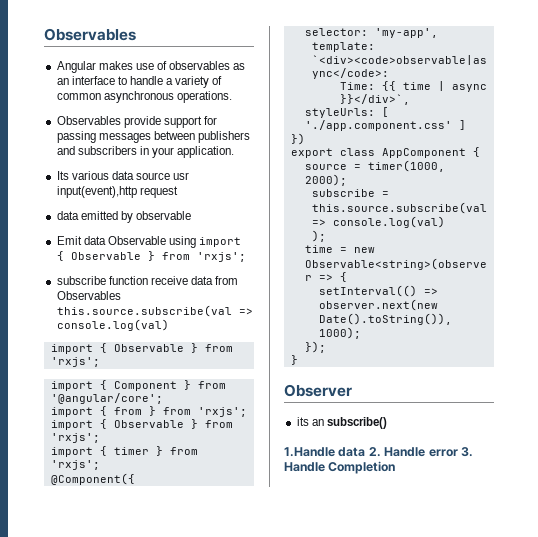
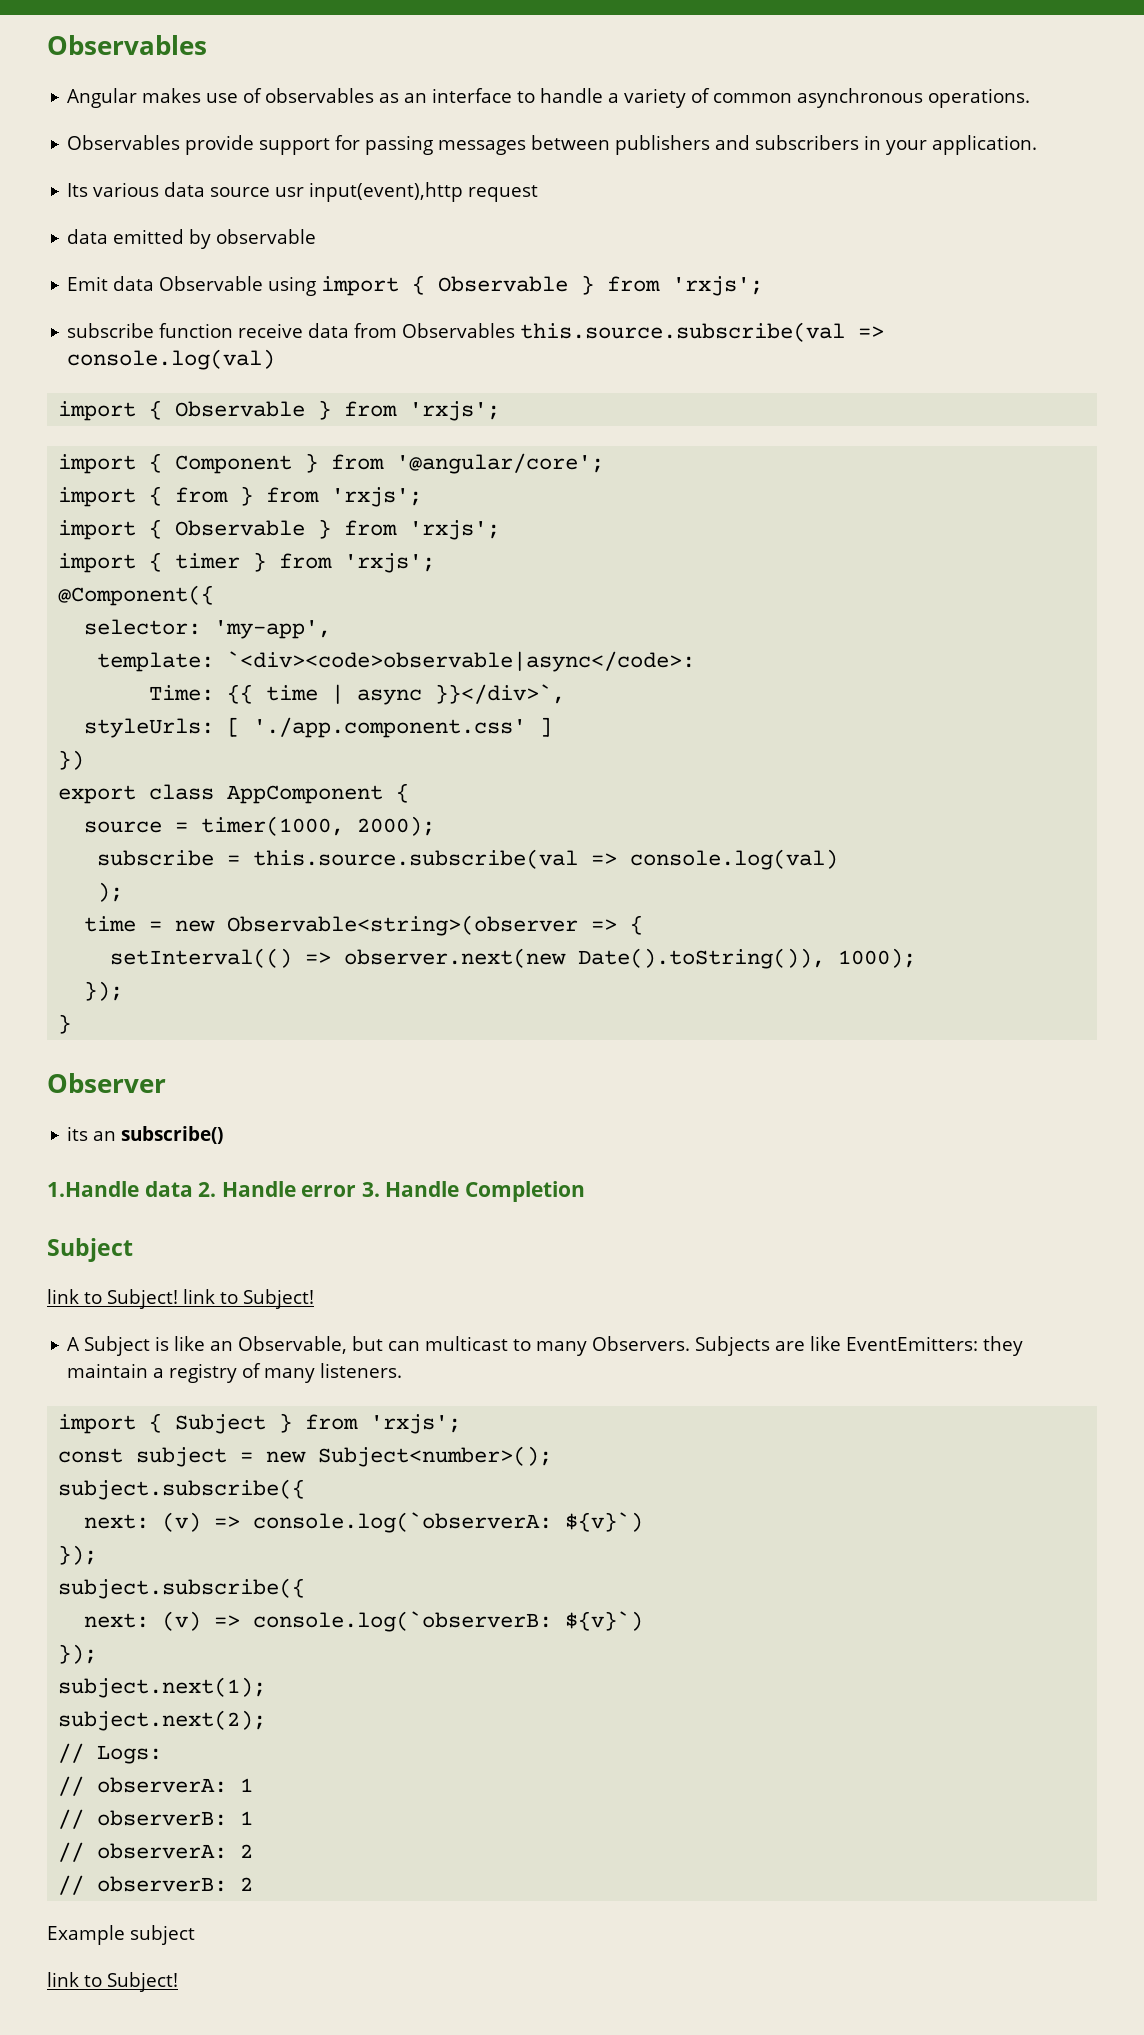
(396, 467) none -> [47,1238,133,1262] [47,1289,314,1309] [67,1336,1024,1356] [67,1363,403,1383] [58,1413,462,1434] [58,1446,553,1467] [58,1479,306,1500] [84,1512,644,1533] [58,1545,98,1565] [58,1578,306,1599] [84,1611,644,1632] [58,1644,98,1664] [58,1677,267,1698] [58,1710,267,1731] [58,1743,163,1764] [58,1776,254,1796] [58,1809,254,1829] [58,1842,254,1862] [58,1875,254,1895] [47,1925,195,1945] [47,1972,178,1992] // Subject // link to Subject! link to Subject! // A Subject is like an Observable, but can multicast to many Observers. Subjects are like EventEmitters: they maintain a registry of many listeners. // import { Subject } from 'rxjs'; // const subject = new Subject<number>(); // subject.subscribe({ // next: (v) => console.log(`observerA: ${v}`) // }); // subject.subscribe({ // next: (v) => console.log(`observerB: ${v}`) // }); // subject.next(1); // subject.next(2); // // Logs: // // observerA: 1 // // observerB: 1 // // observerA: 2 // // observerB: 2 // Example subject // link to Subject!

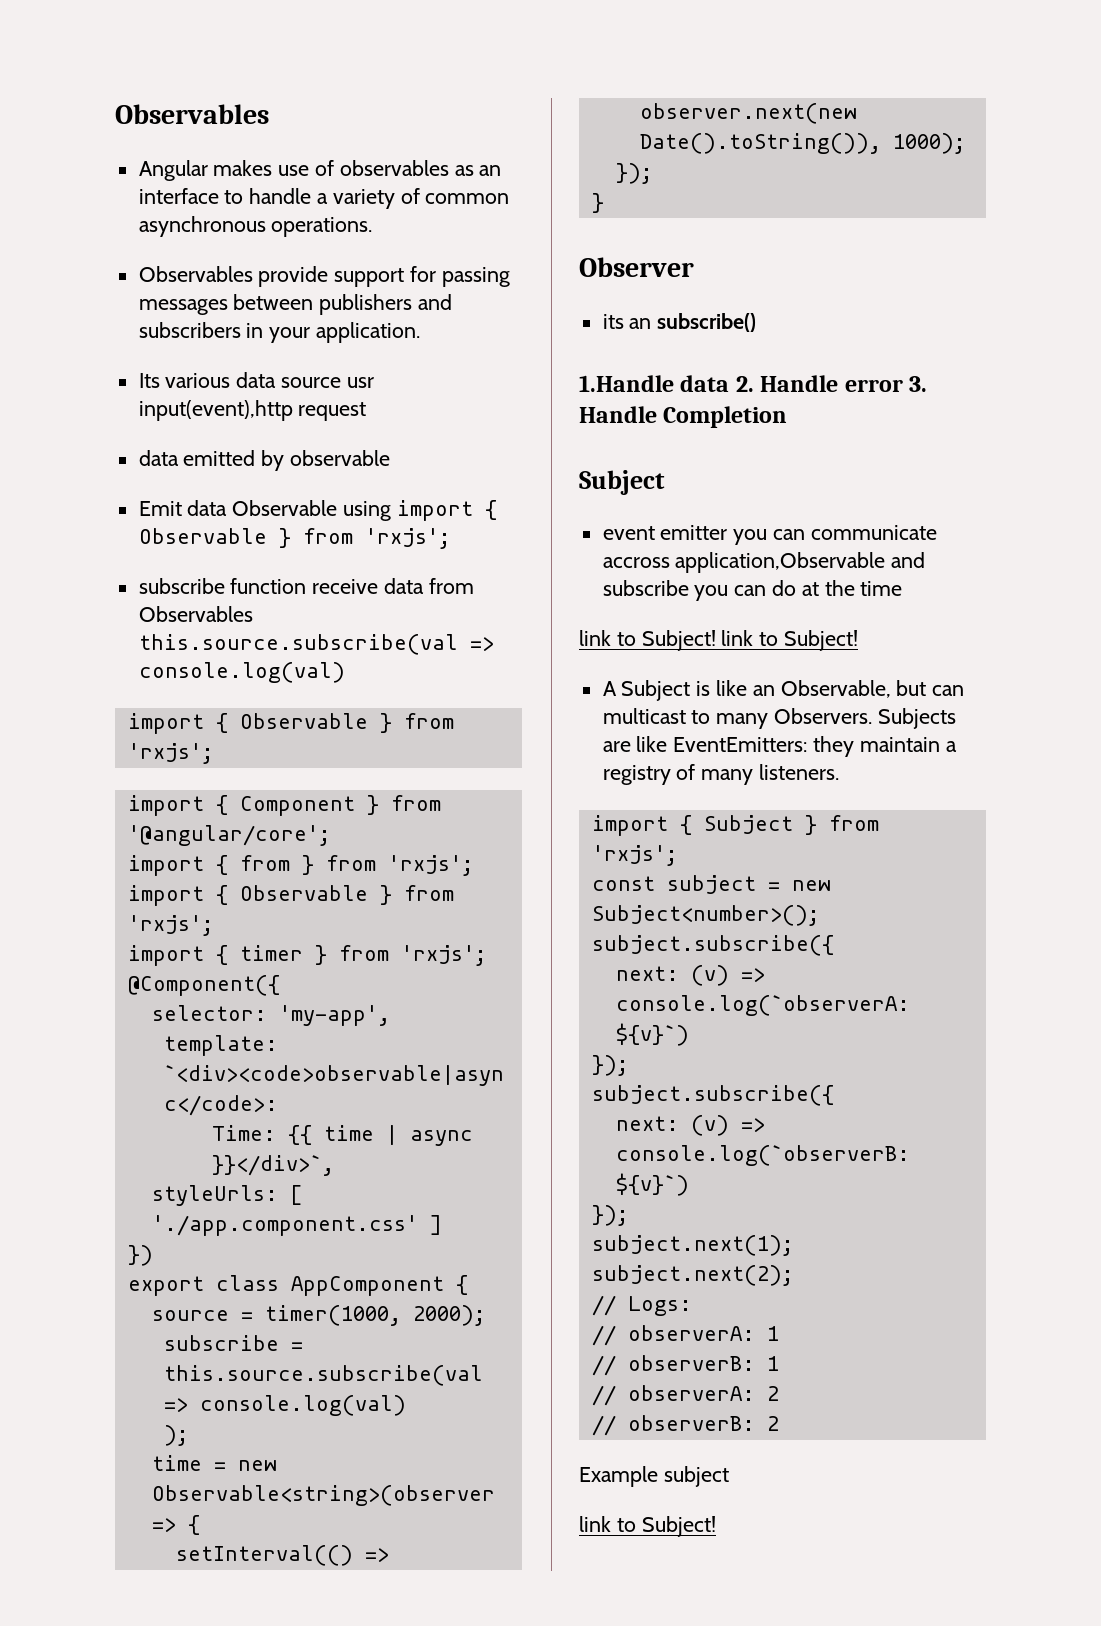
(133, 1250) none -> [602,525,937,545] [602,552,926,573] [602,580,903,601] // event emitter you can communicate accross application,Observable and subscribe you can do at the time

